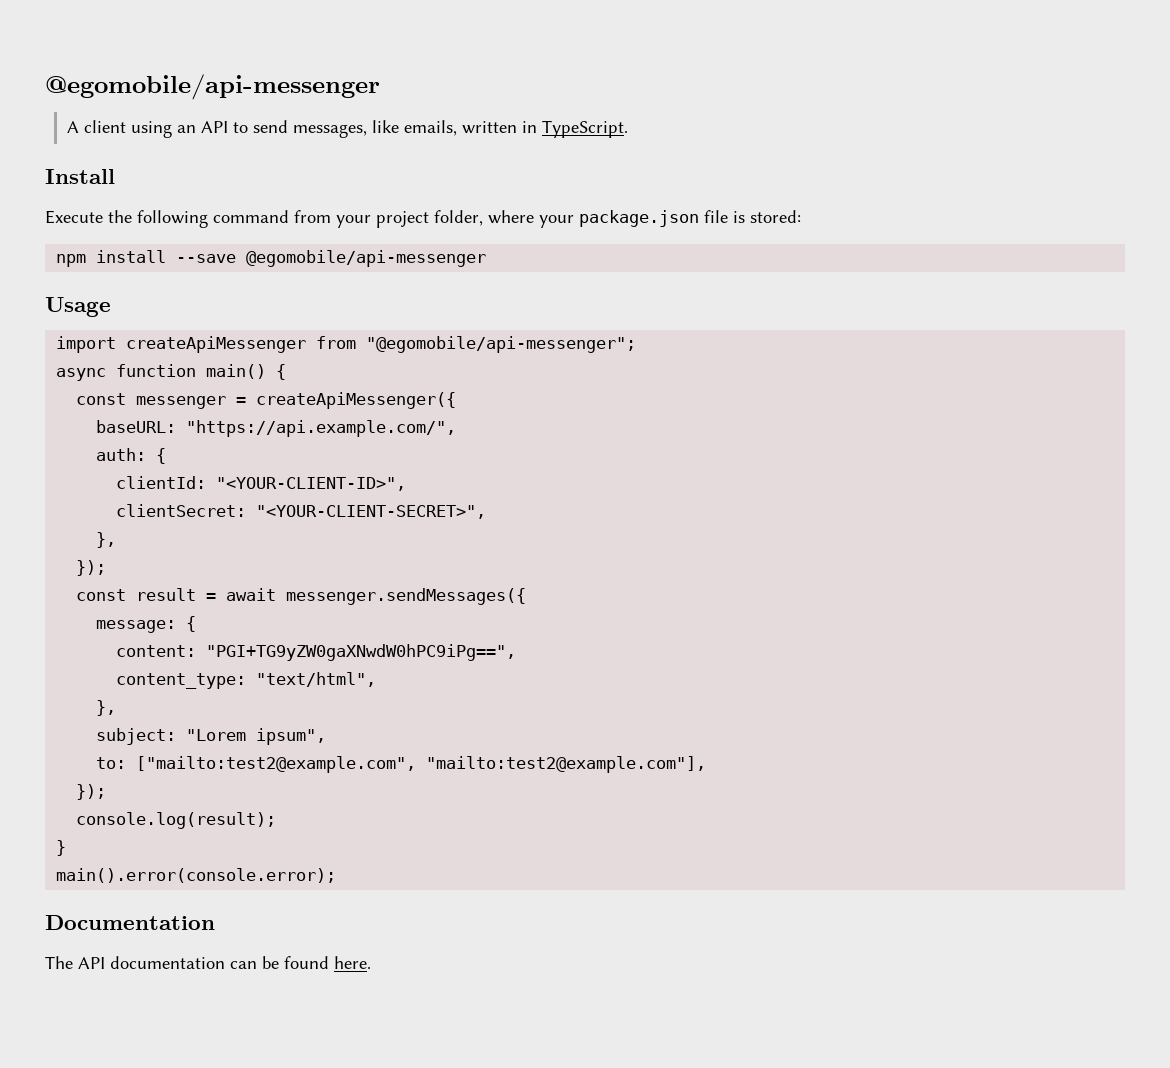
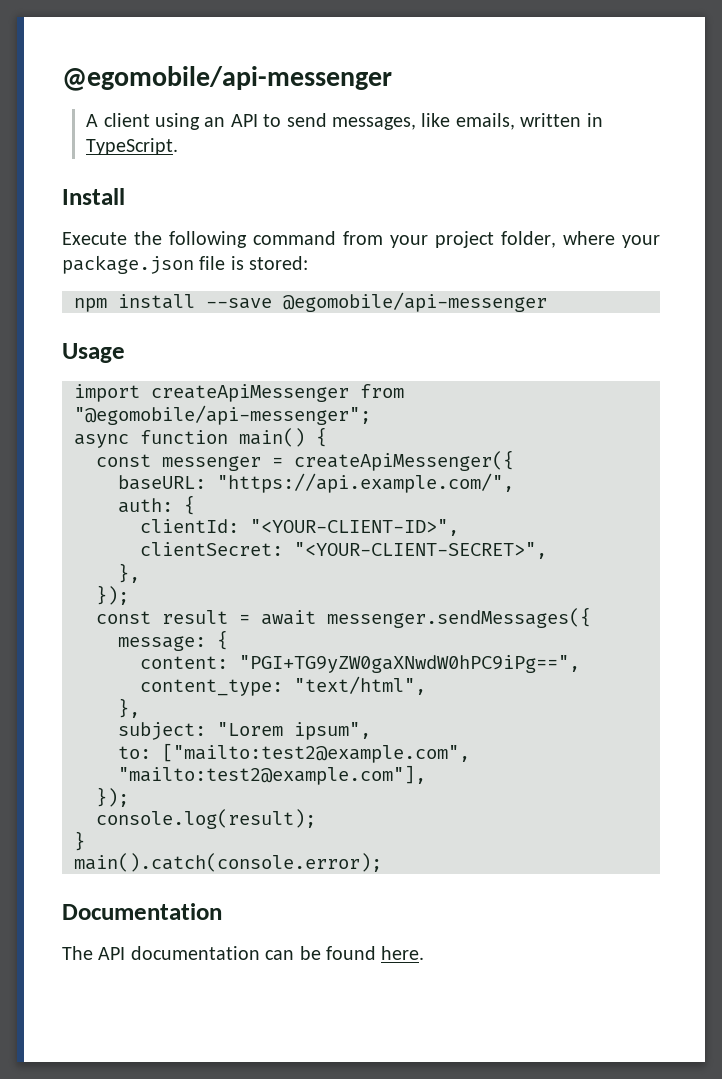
[56,868,337,883] main().error(console.error); -> [74,853,382,872] main().catch(console.error);

